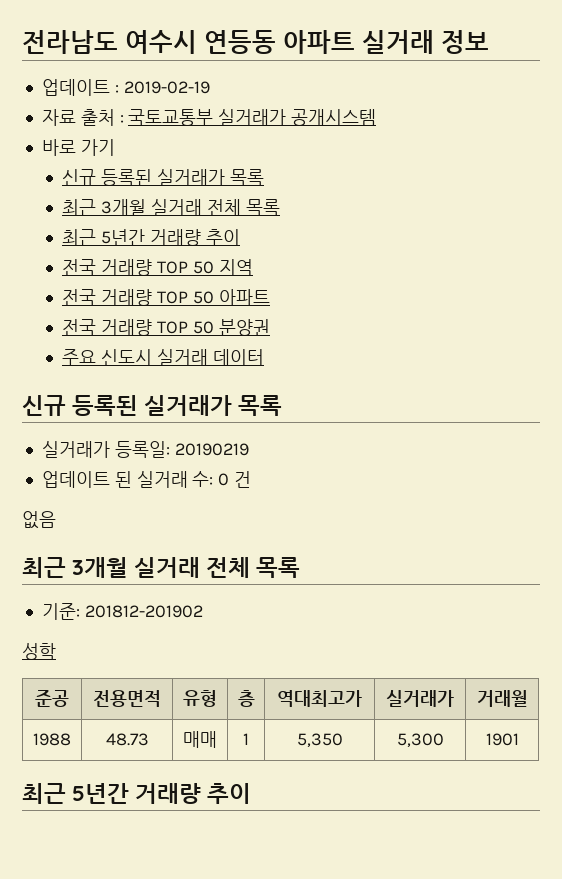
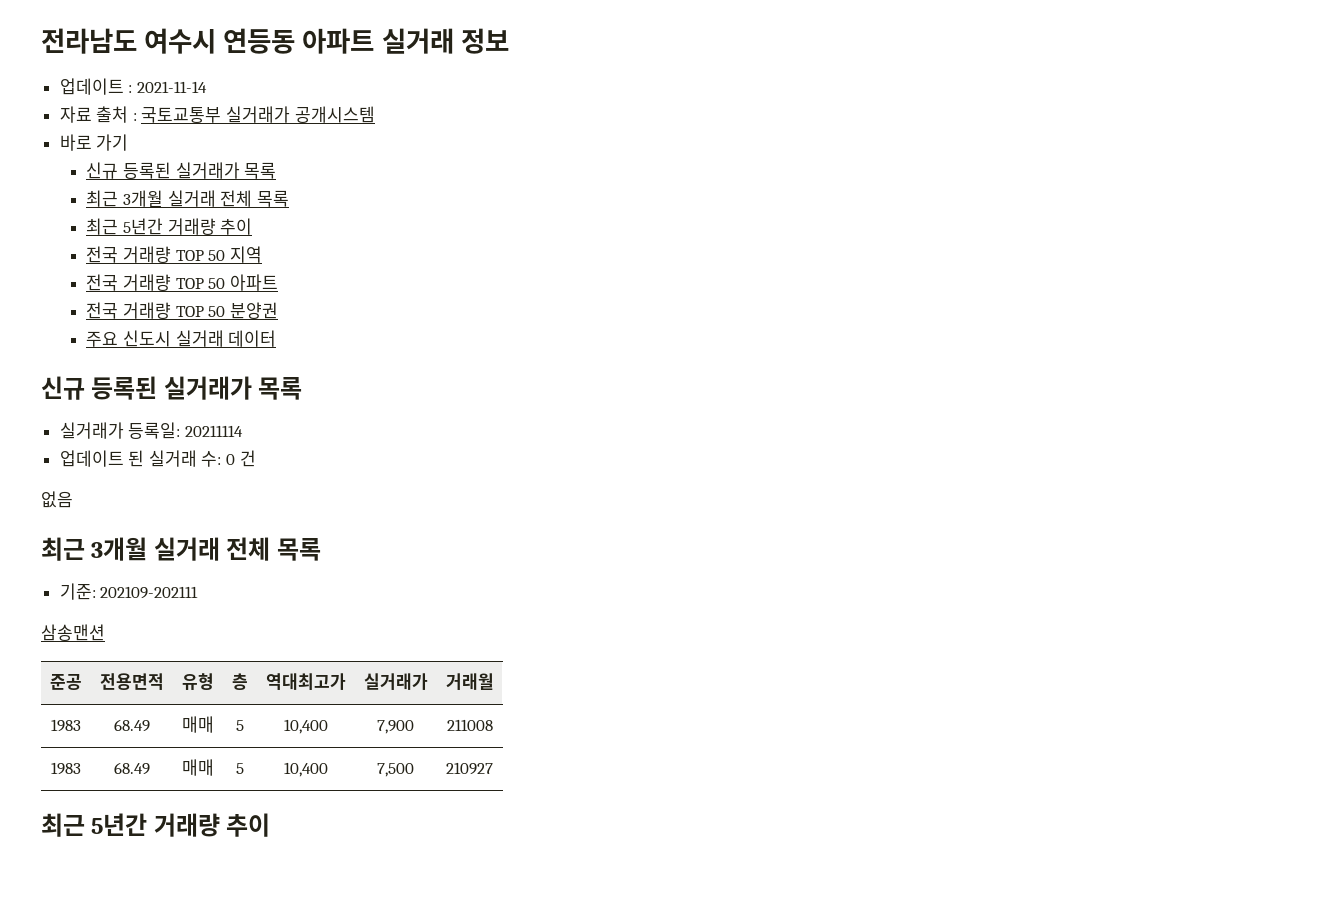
[123,81,210,94] 2019-02-19 -> [136,81,207,93] 2021-11-14
[174,443,249,456] 20190219 -> [184,425,243,437] 20211114
[84,605,203,618] [22,643,56,660] 201812-201902 // 성학 -> [100,586,199,599] [41,624,105,641] 202109-202111 // 삼송맨션
[33,733,71,746] [105,733,149,746] [183,731,217,748] [243,733,249,745] [296,733,343,747] [396,733,444,747] [485,733,519,746] 1988 | 48.73 | 매매 | 1 | 5,350 | 5,300 | 1901 -> [51,719,81,732] [113,719,150,732] [181,716,214,733] [235,720,244,731] [283,719,328,734] [377,720,414,734] [446,719,493,731] [51,762,81,775] [113,762,150,775] [181,759,214,776] [235,763,244,774] [283,762,328,777] [377,763,414,777] [446,762,493,775] 1983 | 68.49 | 매매 | 5 | 10,400 | 7,900 | 211008 // 1983 | 68.49 | 매매 | 5 | 10,400 | 7,500 | 210927

